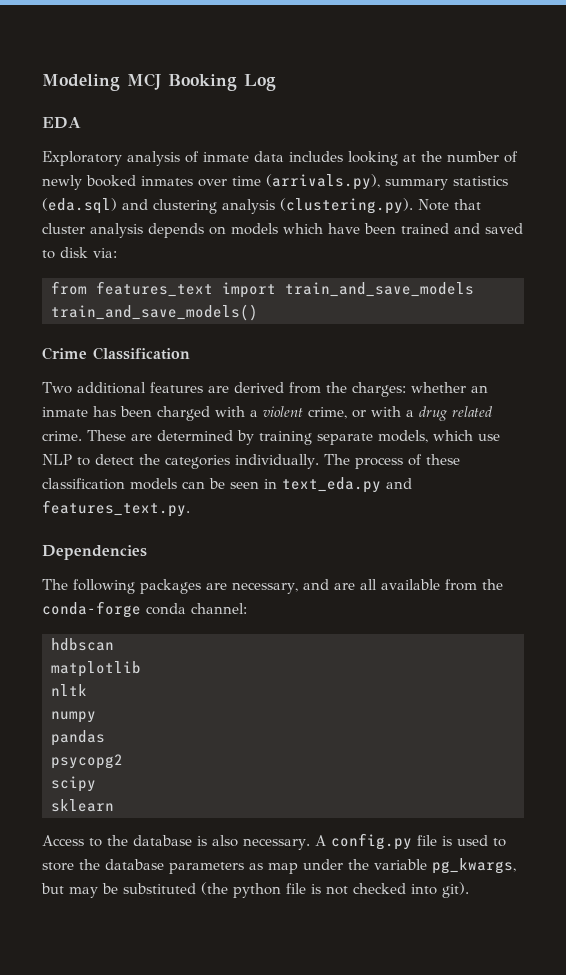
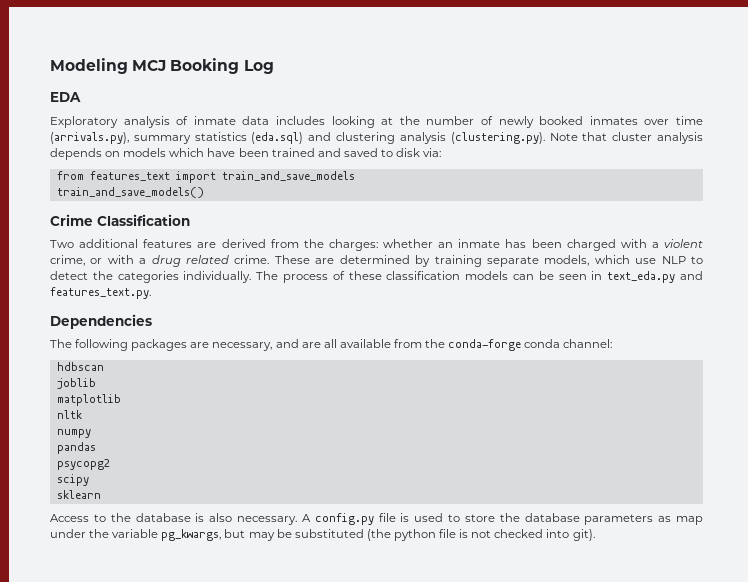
(114, 644) none -> [56,378,96,389] // joblib

